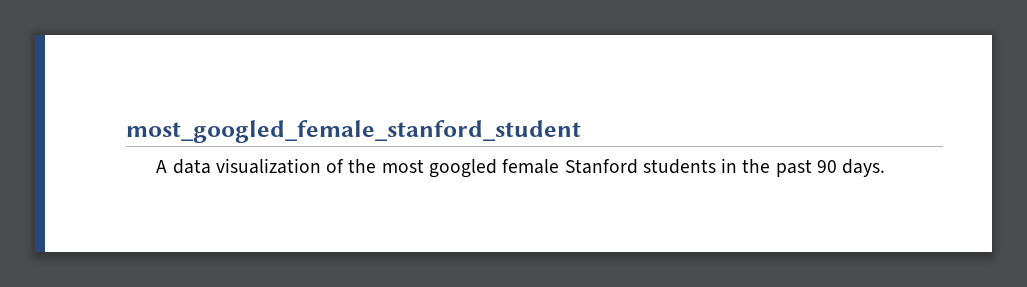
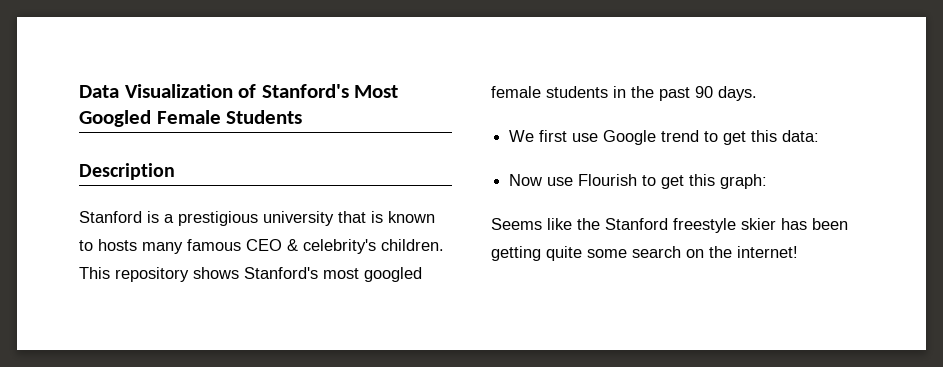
[126,120,581,143] [156,158,377,174] most_googled_female_stanford_student // A data visualization of the -> [79,84,399,98] [79,110,303,127] [79,163,175,180] [79,211,435,226] [79,239,444,254] [79,267,318,282] Data Visualization of Stanford's Most Googled Female Students // Description // Stanford is a prestigious university that is known to hosts many famous CEO & celebrity's children. This repository shows Stanford's
[564,159,638,174] Stanford -> (541, 92) none
(886, 168) none -> [509,130,820,145] [509,174,768,189] [491,218,848,233] [491,246,798,261] // We first use Google trend to get this data: // Now use Flourish to get this graph: // Seems like the Stanford freestyle skier has been getting quite some search on the internet!

